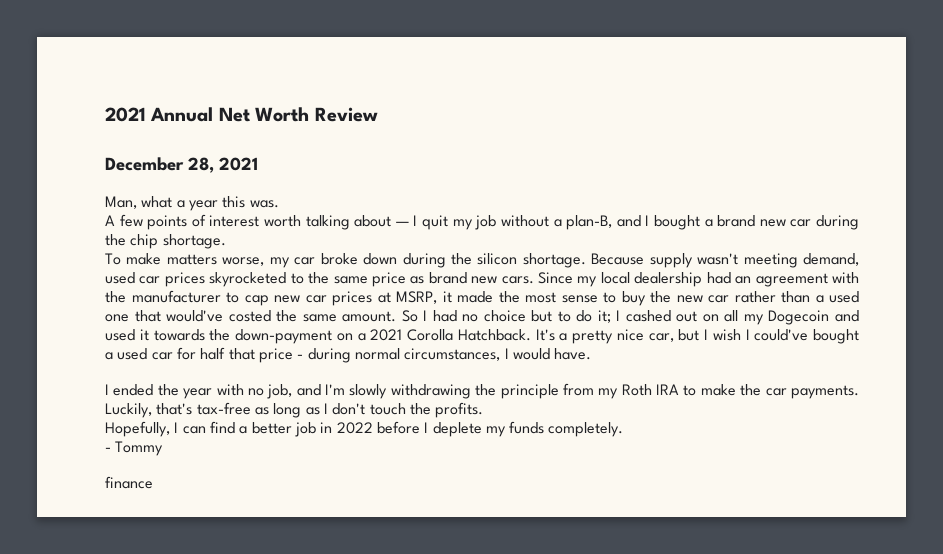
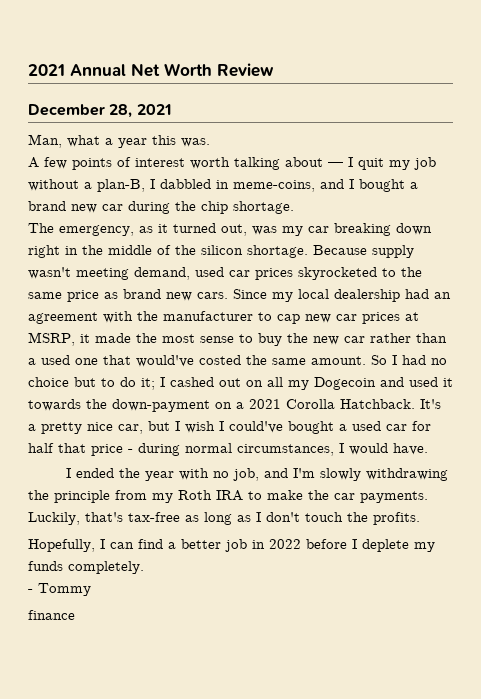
(613, 222) none -> [150,179,315,192] I dabbled in meme-coins,
[105,253,446,268] To make matters worse, my car broke down during -> [28,223,432,236] [28,245,171,258] The emergency, as it turned out, was my car breaking down right in the middle of

